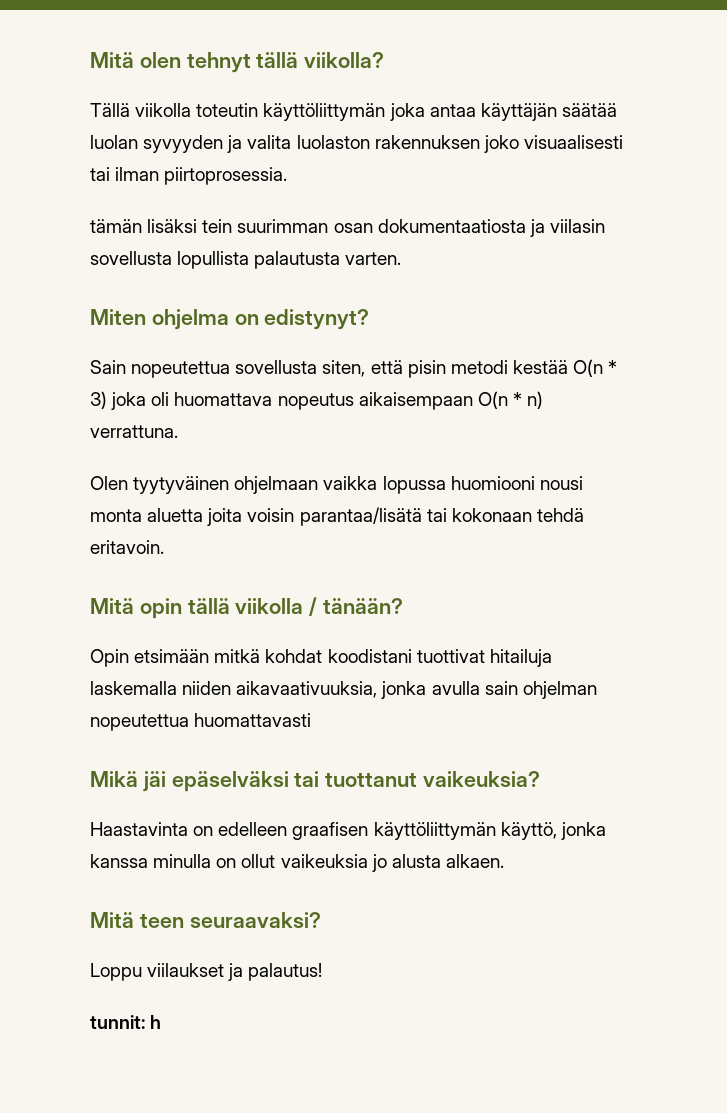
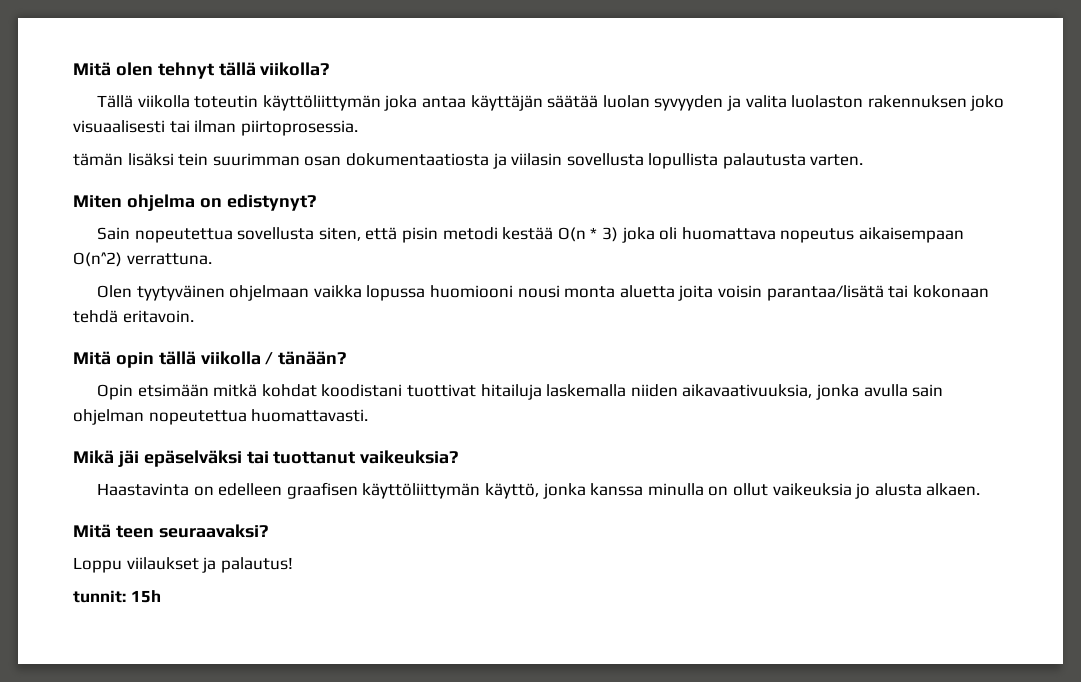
[477,391,544,409] O(n * n) -> [73,252,122,267] O(n^2)
[194,713,312,727] huomattavasti -> [251,409,369,422] huomattavasti.
[150,1015,162,1029] h -> [130,590,161,603] 15h

